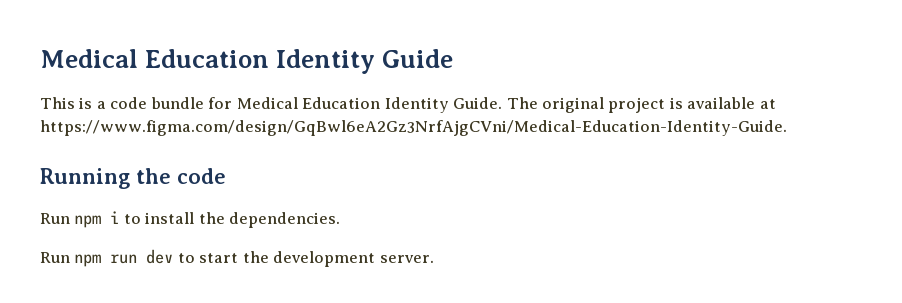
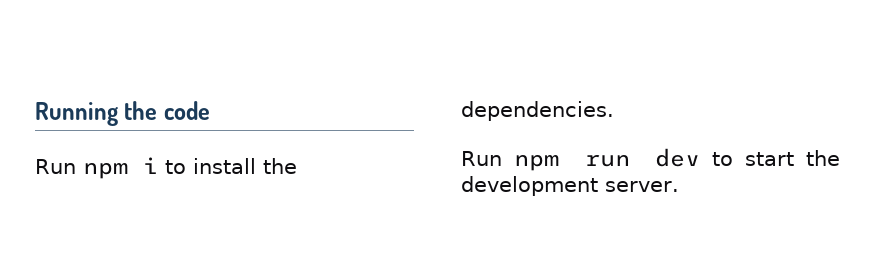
[40,49,454,74] [40,97,776,113] [40,120,787,136] Medical Education Identity Guide // This is a code bundle for Medical Education Identity Guide. The original project is available at https://www.figma.com/design/GqBwl6eA2Gz3NrfAjgCVni/Medical-Education-Identity-Guide. // -> (35, 114) none

